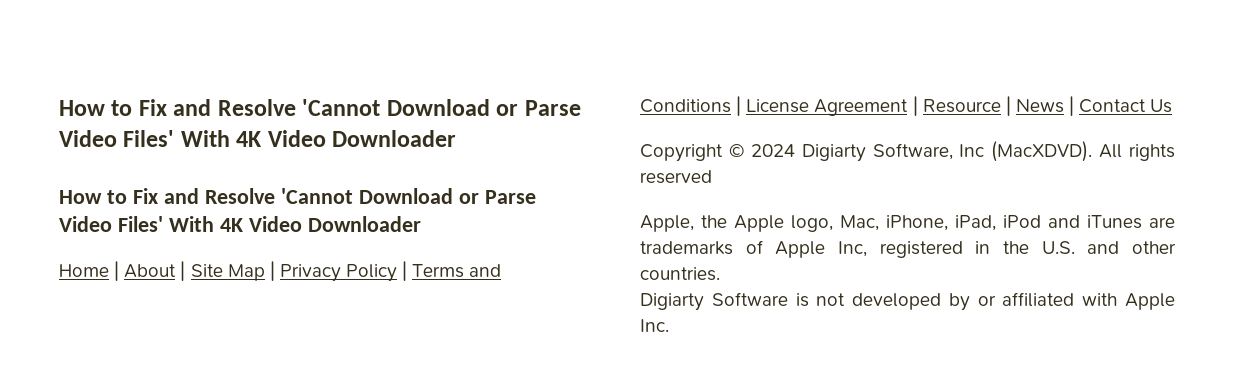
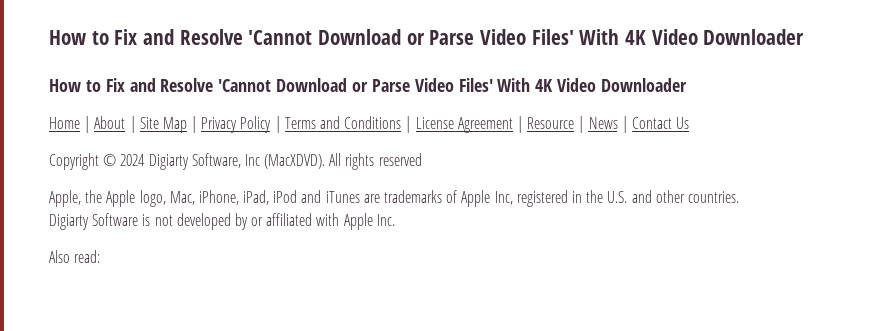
(669, 325) none -> [49,250,101,263] // Also read:

